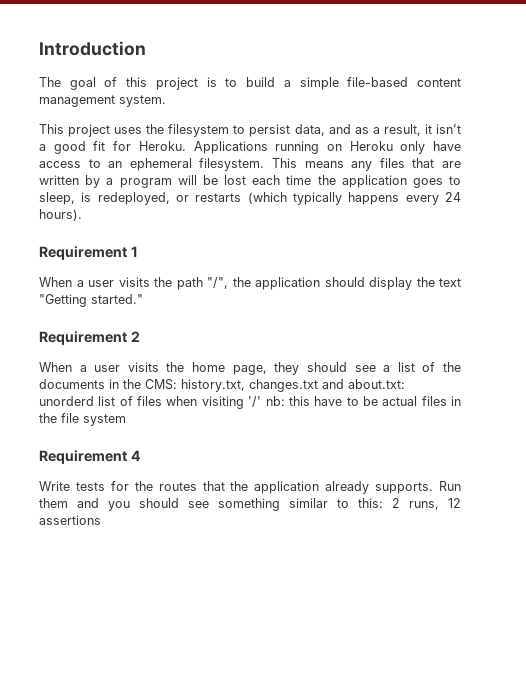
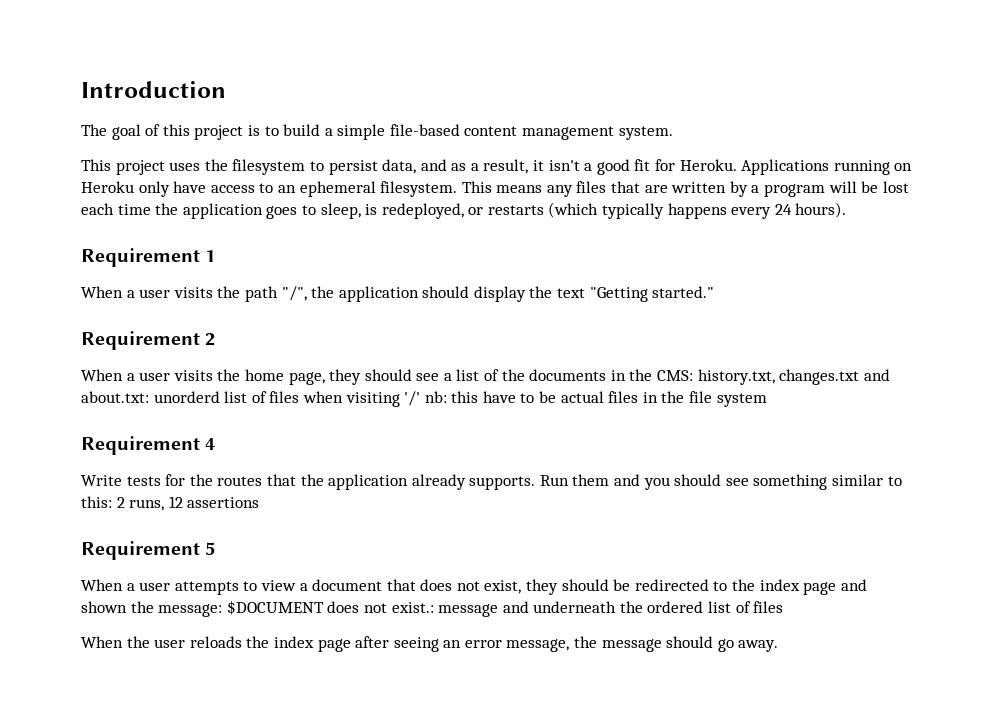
(101, 520) none -> [81,541,216,560] [81,579,867,595] [81,600,784,617] [81,636,779,652] // Requirement 5 // When a user attempts to view a document that does not exist, they should be redirected to the index page and shown the message: $DOCUMENT does not exist.: message and underneath the ordered list of files // When the user reloads the index page after seeing an error message, the message should go away.

